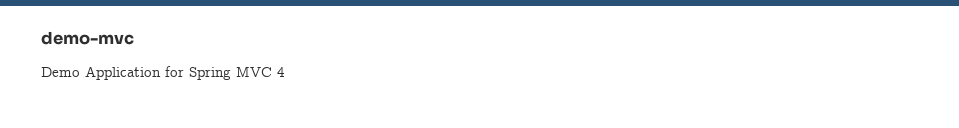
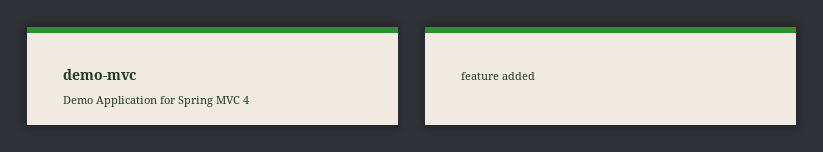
(285, 72) none -> [461,72,535,80] // feature added

